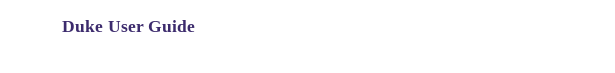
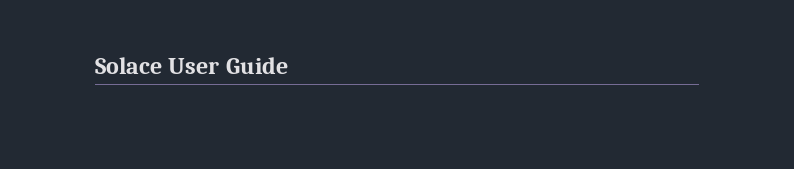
[62,20,103,32] Duke -> [95,57,162,74] Solace

